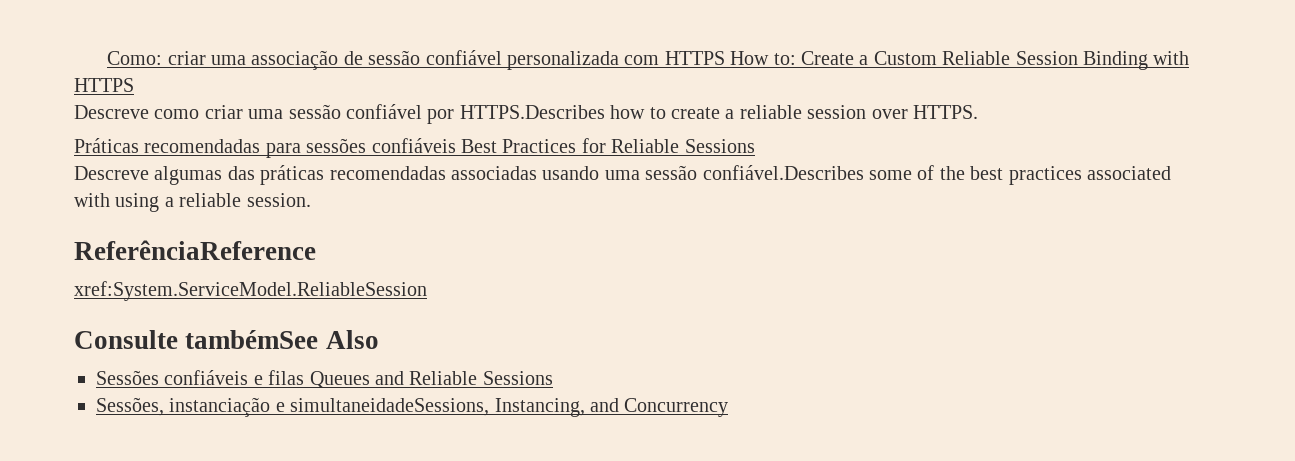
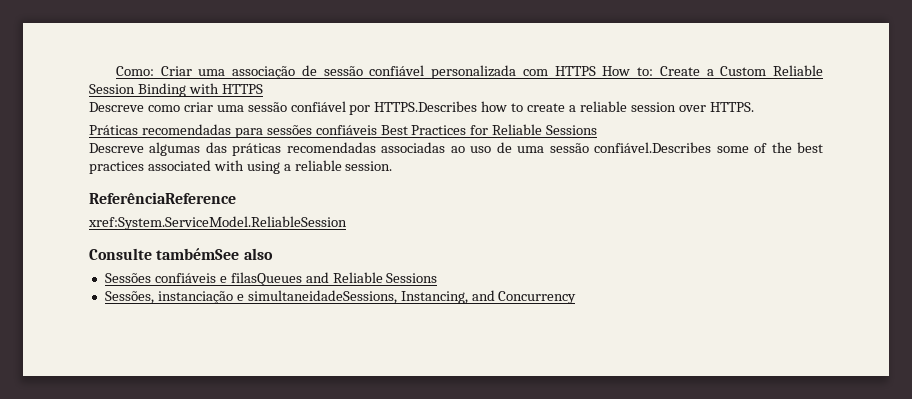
[167,51,206,65] criar -> [160,66,192,76] Criar
[542,166,600,180] usando -> [450,142,512,153] ao uso de
[325,330,379,349] Also -> [243,248,273,260] also
[268,370,370,388] filas Queues -> [230,272,302,286] filasQueues

